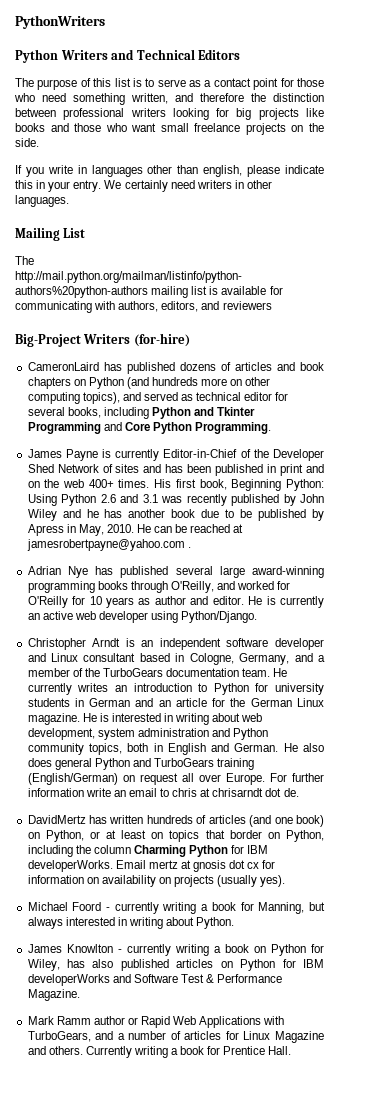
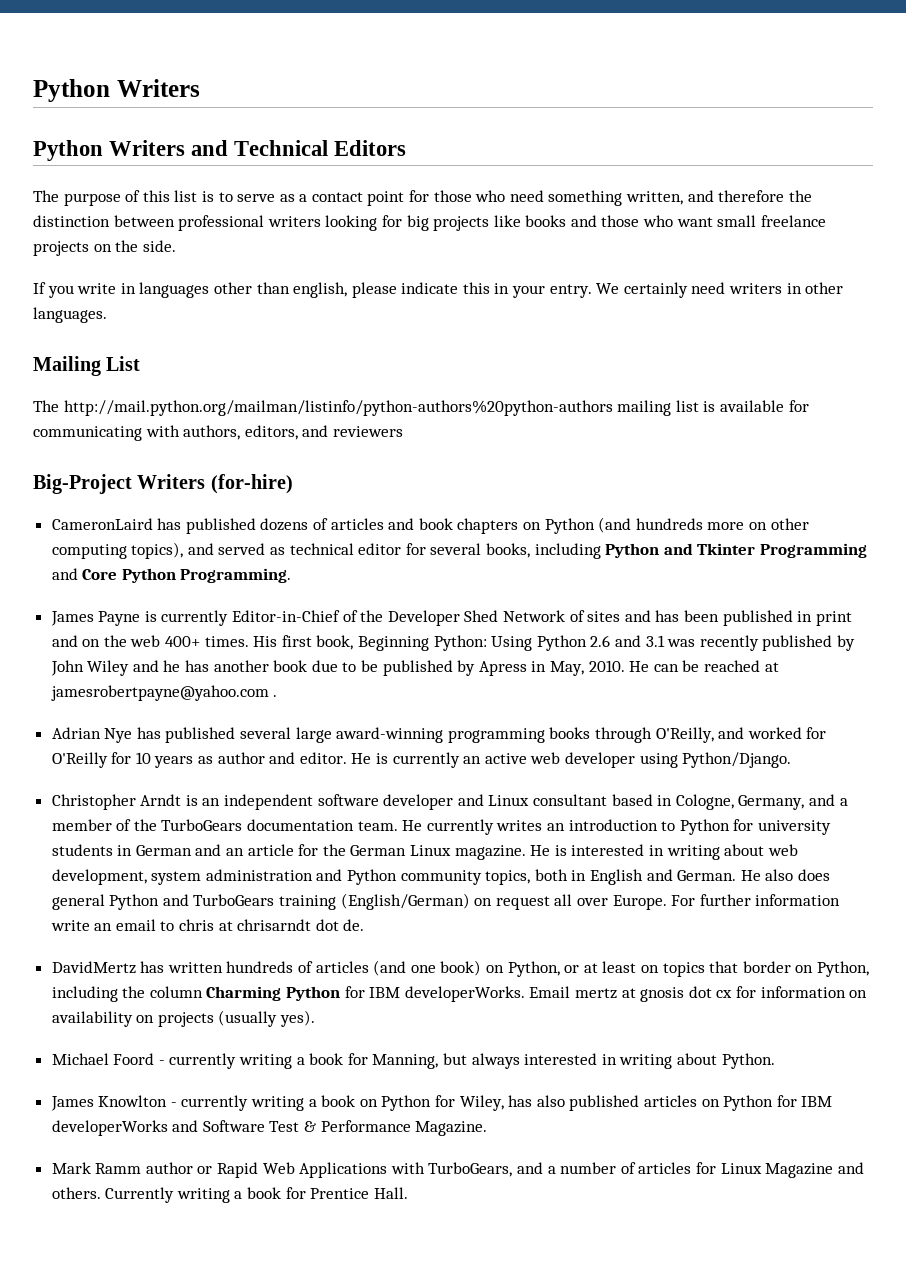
[15,15,105,29] PythonWriters -> [33,79,200,102] Python Writers

